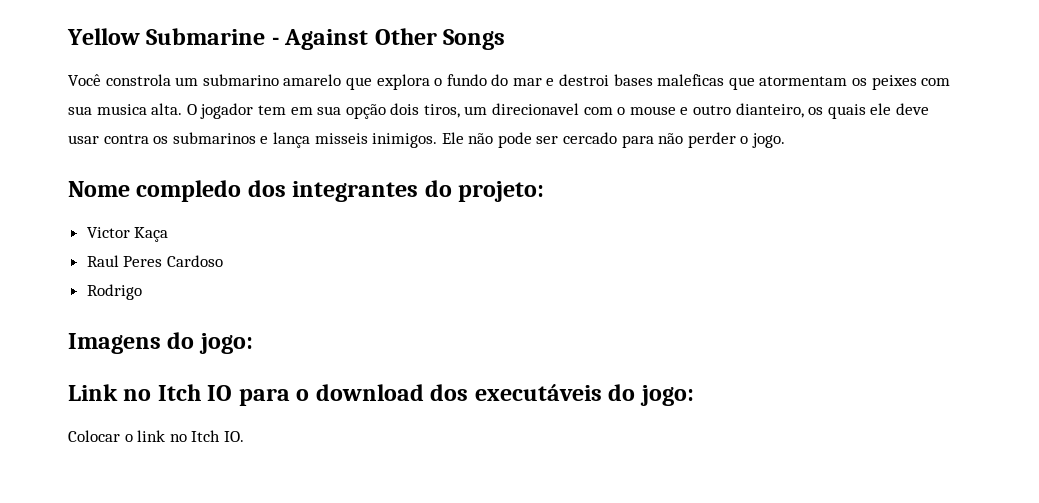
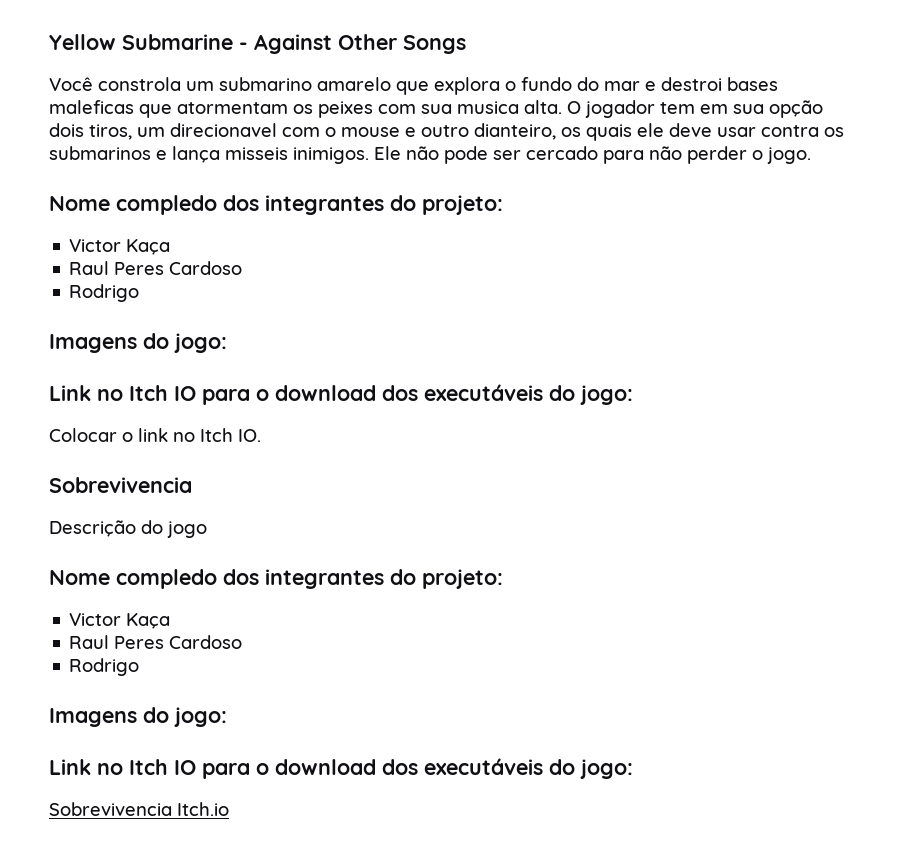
(244, 436) none -> [49,477,192,493] [49,520,207,538] [49,569,503,589] [69,613,171,629] [69,635,243,649] [69,658,140,676] [49,707,227,727] [49,758,633,779] [49,802,229,816] // Sobrevivencia // Descrição do jogo // Nome compledo dos integrantes do projeto: // Victor Kaça // Raul Peres Cardoso // Rodrigo // Imagens do jogo: // Link no Itch IO para o download dos executáveis do jogo: // Sobrevivencia Itch.io

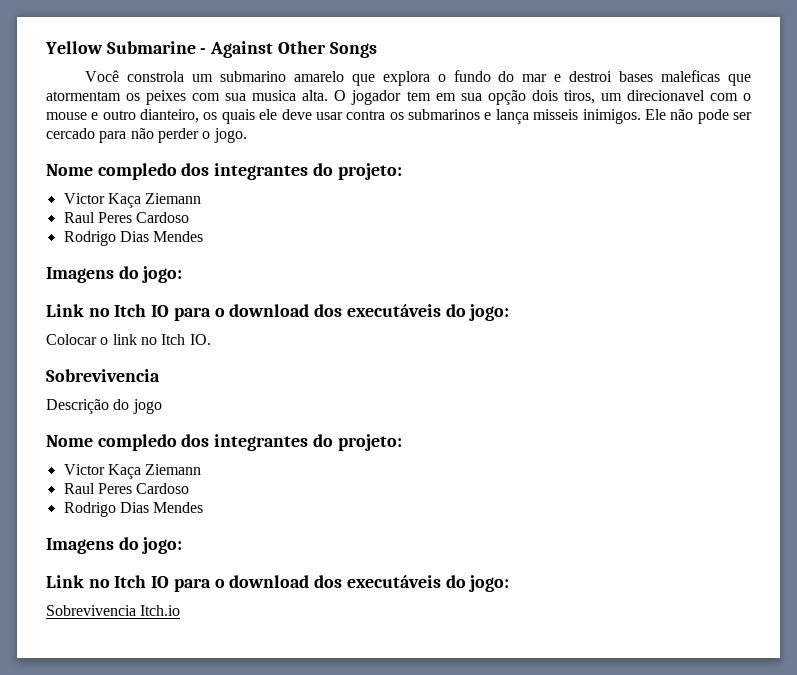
[69,261,243,275] [69,284,140,302] // Raul Peres Cardoso // Rodrigo -> [145,193,202,204] [63,212,190,223] [63,231,204,246] Ziemann // Raul Peres Cardoso // Rodrigo Dias Mendes
[69,635,243,649] [69,658,140,676] // Raul Peres Cardoso // Rodrigo -> [145,464,202,475] [63,483,190,494] [63,502,204,517] Ziemann // Raul Peres Cardoso // Rodrigo Dias Mendes

